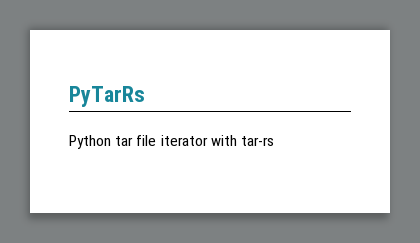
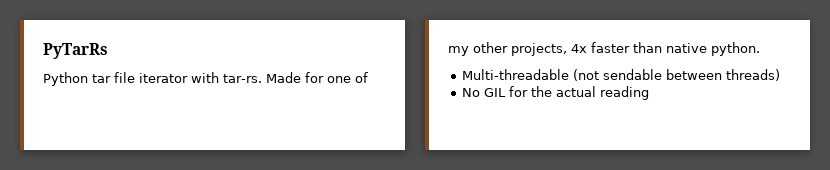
[240,136,274,146] tar-rs -> [223,72,368,83] [448,42,760,56] [462,69,781,81] [462,86,650,100] tar-rs. Made for one of my other projects, 4x faster than native python. // Multi-threadable (not sendable between threads) // No GIL for the actual reading

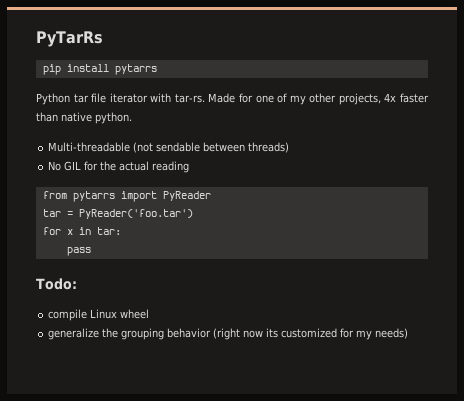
(108, 51) none -> [42,64,157,75] // pip install pytarrs
(650, 93) none -> [42,191,211,202] [42,209,193,219] [42,227,121,235] [66,247,91,256] [36,278,77,290] [48,309,150,321] [48,328,409,340] // from pytarrs import PyReader // tar = PyReader('foo.tar') // for x in tar: // pass // Todo: // compile Linux wheel // generalize the grouping behavior (right now its customized for my needs)

